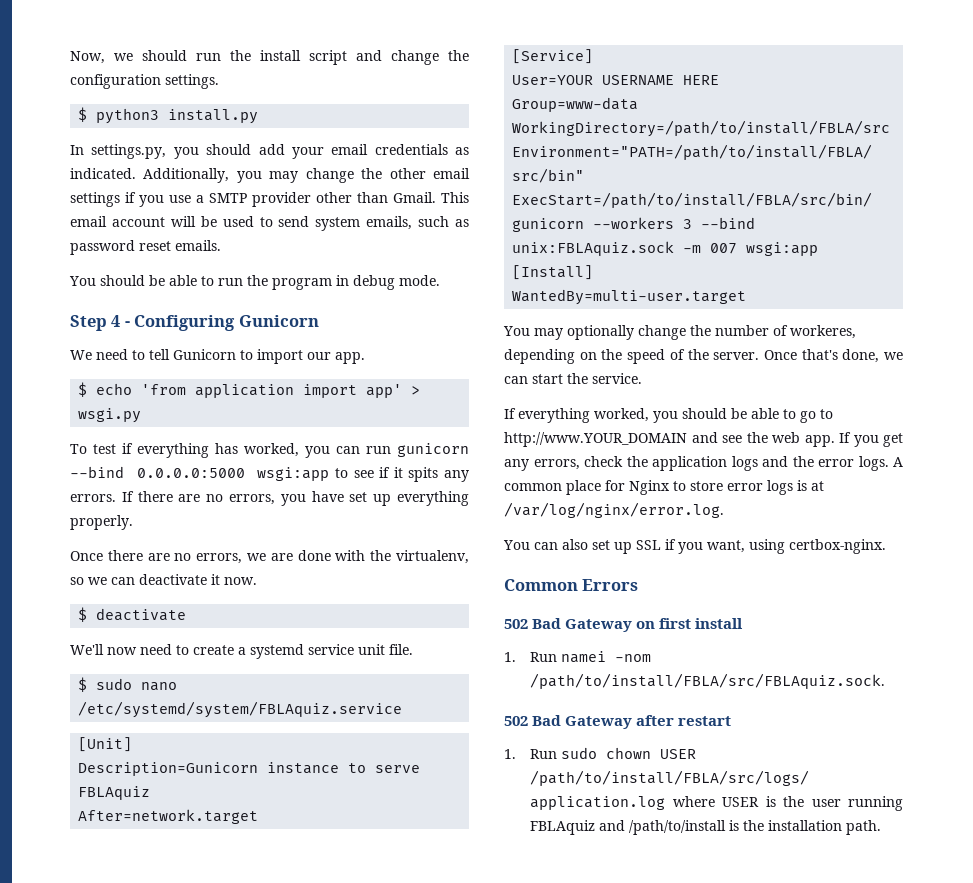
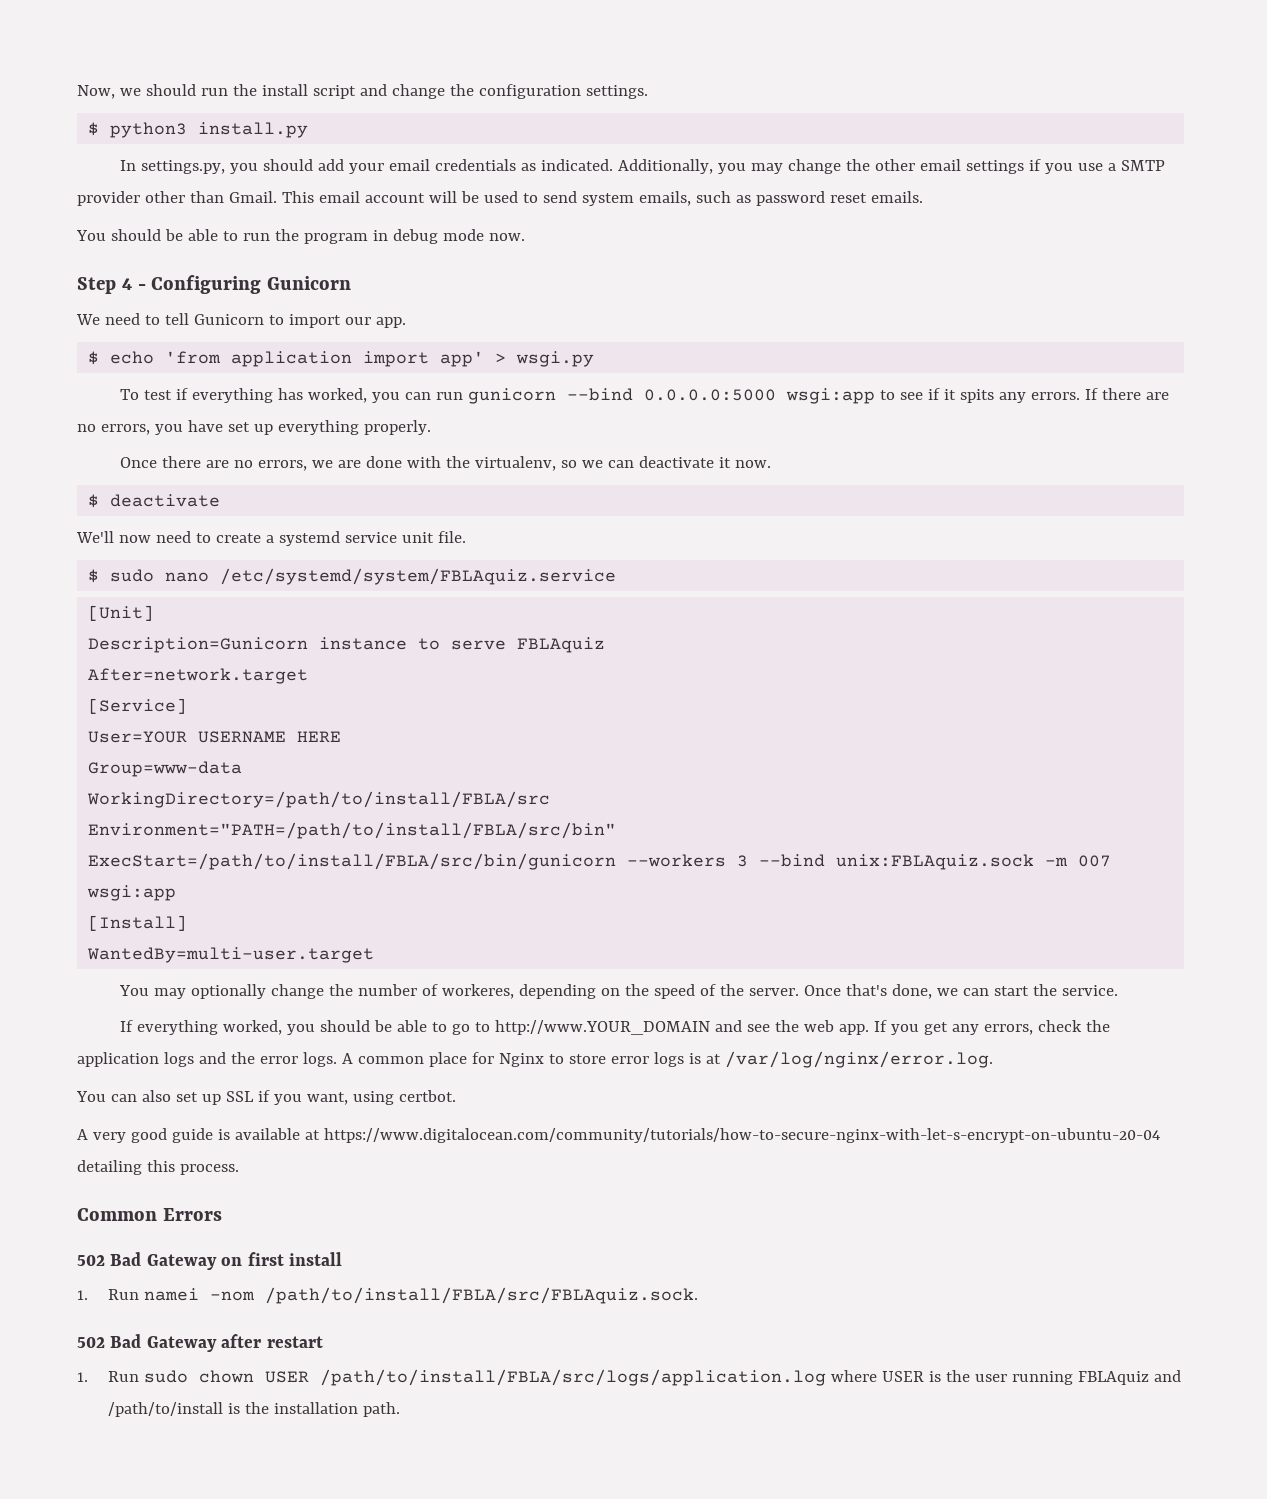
[399,275,440,286] mode. -> [442,229,525,241] mode now.
[789,539,886,554] certbox-nginx. -> [398,1090,456,1102] [77,1128,1160,1143] [77,1160,239,1175] certbot. // A very good guide is available at https://www.digitalocean.com/community/tutorials/how-to-secure-nginx-with-let-s-encrypt-on-ubuntu-20-04 detailing this process.

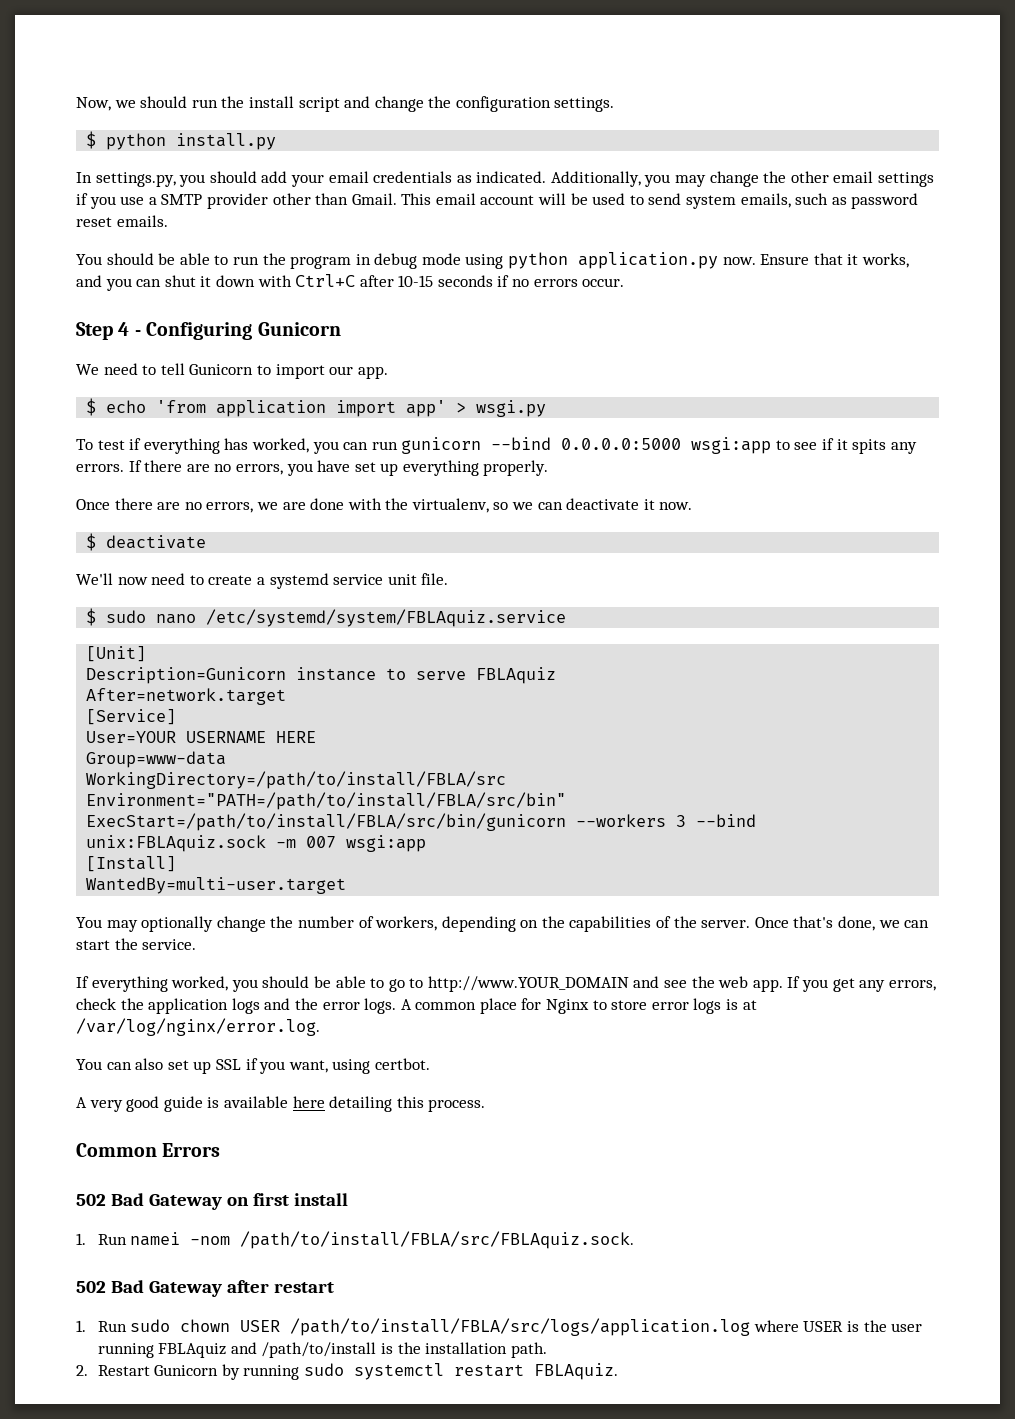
[110,122,188,138] python3 -> [106,133,167,150] python
[488,233,525,241] now. -> [465,252,910,269] [76,274,625,291] using python application.py now. Ensure that it works, and you can shut it down with Ctrl+C after 10-15 seconds if no errors occur.
[442,984,515,999] workeres, -> [375,916,438,931] workers,
[654,984,696,999] speed -> [569,916,652,932] capabilities
[304,1128,1160,1143] at https://www.digitalocean.com/community/tutorials/how-to-secure-nginx-with-let-s-encrypt-on-ubuntu-20-04 -> [292,1096,325,1108] here
(400, 1409) none -> [76,1363,619,1380] // 2. Restart Gunicorn by running sudo systemctl restart FBLAquiz.

